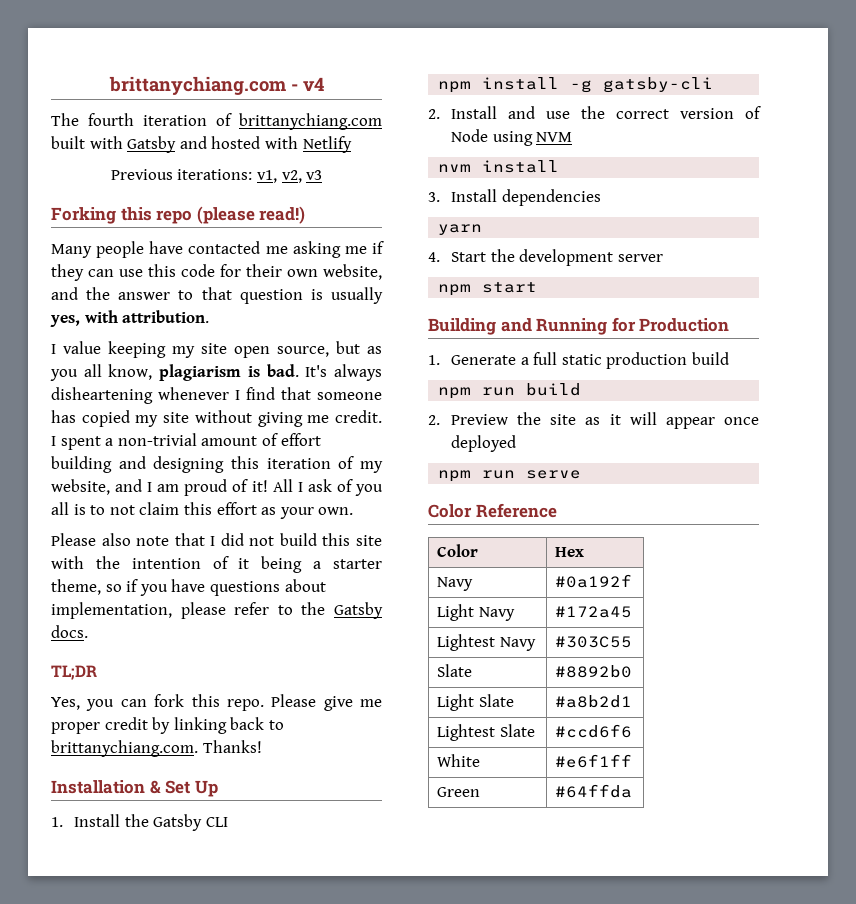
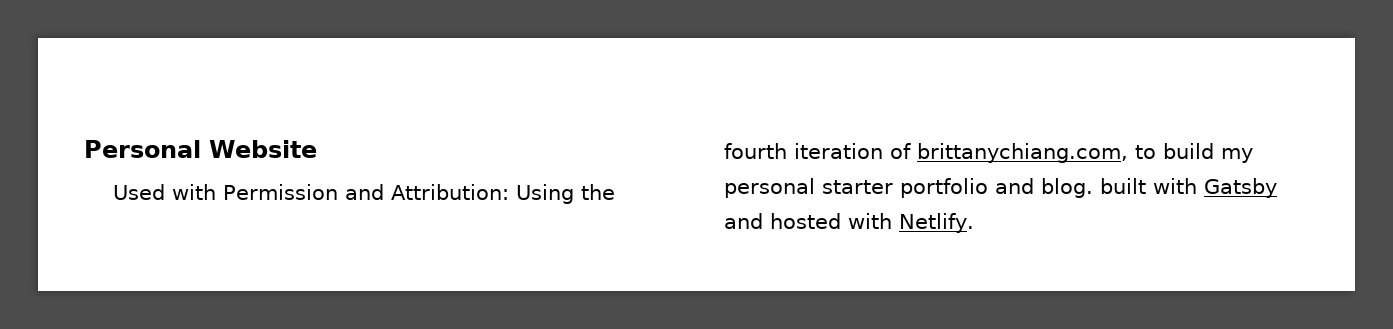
[108,76,324,95] [51,113,382,130] brittanychiang.com - v4 // The fourth iteration of brittanychiang.com -> [84,140,317,158] [112,184,615,204] [724,143,1253,163] [724,178,1093,198] Personal Website // Used with Permission and Attribution: Using the fourth iteration of brittanychiang.com, to build my personal starter portfolio and blog.
[302,136,352,153] [110,169,323,183] [51,206,306,224] [51,241,384,258] [51,264,382,281] [51,287,383,304] [50,310,210,327] [51,341,382,358] [50,364,383,381] [51,387,382,404] [51,410,383,427] [51,433,321,450] [51,456,383,473] [51,479,383,496] [51,502,354,519] [51,533,382,546] [51,556,382,573] [51,579,326,596] [51,602,383,619] [51,625,88,638] [51,665,97,680] [51,694,382,711] [51,717,284,734] [51,740,262,757] [51,780,218,797] [51,814,228,831] [438,77,714,93] [428,106,761,119] [451,129,573,146] [438,160,560,173] [428,189,601,206] [438,224,483,235] [428,249,663,266] [438,282,538,296] [428,317,730,335] [428,352,730,369] [438,383,582,399] [428,412,759,429] [451,435,517,452] [438,470,582,482] [428,503,557,518] [437,544,479,557] [555,547,585,557] [437,577,474,591] [555,574,633,588] [437,604,515,621] [555,606,633,618] [437,634,536,651] [555,636,633,648] [437,664,473,677] [555,665,633,678] [437,694,514,711] [555,695,633,708] [437,724,535,741] [555,724,633,738] [437,754,481,767] [555,754,633,768] [437,787,481,797] [555,784,633,798] Netlify // Previous iterations: v1, v2, v3 // Forking this repo (please read!) // Many people have contacted me asking me if they can use this code for their own website, and the answer to that question is usually yes, with attribution. // I value keeping my site open source, but as you all know, plagiarism is bad. It's always disheartening whenever I find that someone has copied my site without giving me credit. I spent a non-trivial amount of effort building and designing this iteration of my website, and I am proud of it! All I ask of you all is to not claim this effort as your own. // Please also note that I did not build this site with the intention of it being a starter theme, so if you have questions about implementation, please refer to the Gatsby docs. // TL;DR // Yes, you can fork this repo. Please give me proper credit by linking back to brittanychiang.com. Thanks! // Installation & Set Up // 1. Install the Gatsby CLI // npm install -g gatsby-cli // 2. Install and use the correct version of Node using NVM // nvm install // 3. Install dependencies // yarn // 4. Start the development server // npm start // Building and Running for Production // 1. Generate a full static production build // npm run build // 2. Preview the site as it will appear once deployed // npm run serve // Color Reference // Color | Hex // Navy | #0a192f // Light Navy | #172a45 // Lightest Navy | #303C55 // Slate | #8892b0 // Light Slate | #a8b2d1 // Lightest Slate | #ccd6f6 // White | #e6f1ff // Green | #64ffda -> [899,213,974,233] Netlify.

